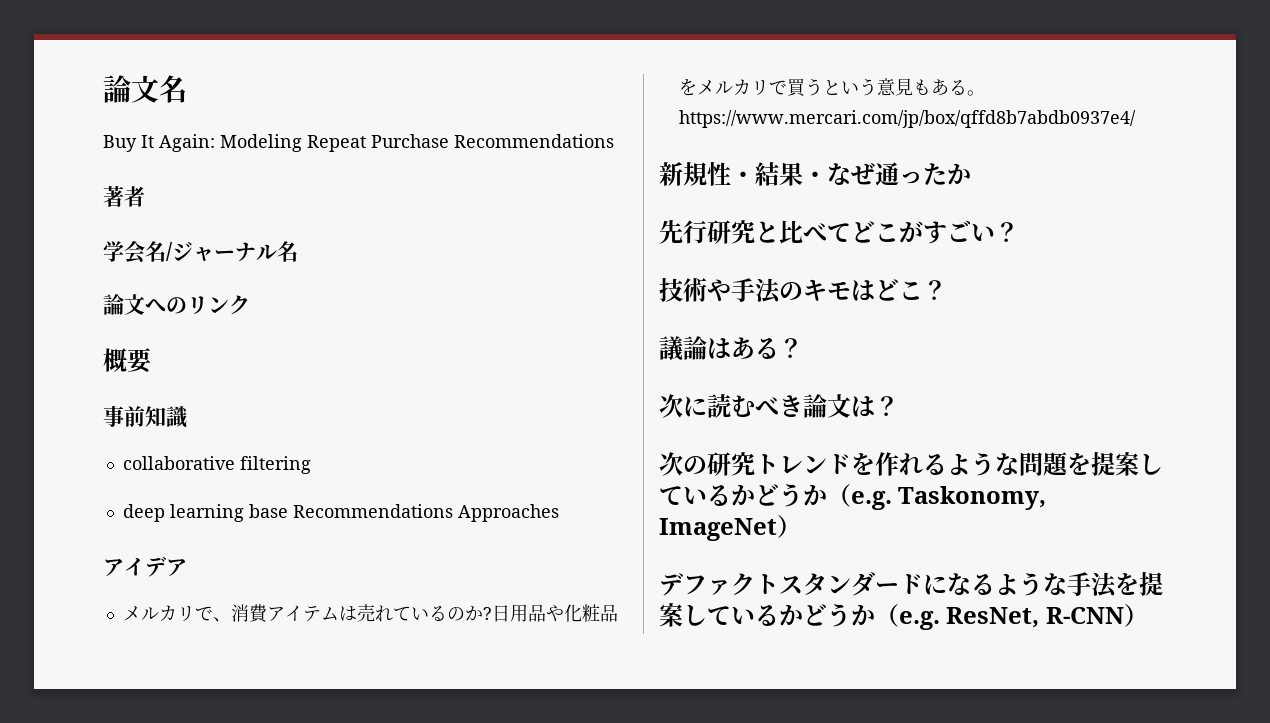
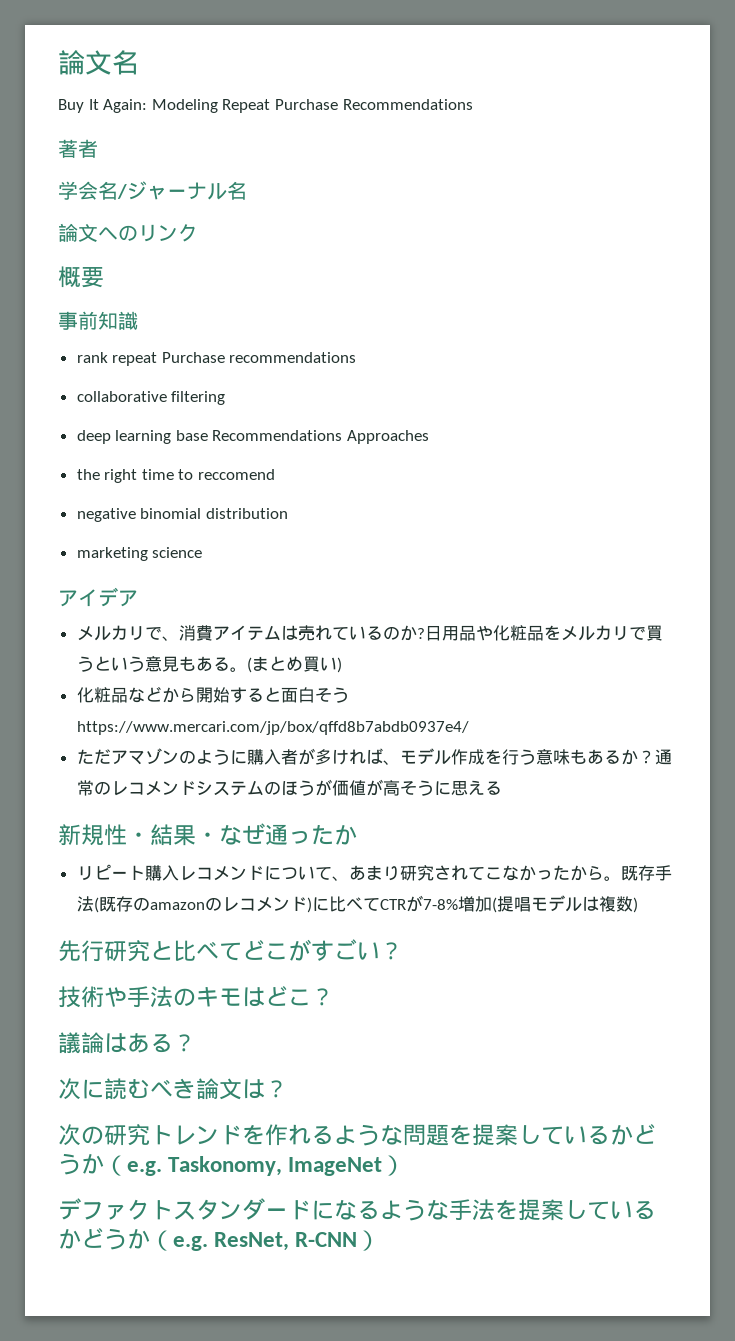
(188, 417) none -> [76,352,357,366] // rank repeat Purchase recommendations
(559, 513) none -> [76,469,276,483] [76,508,288,522] [76,547,203,561] // the right time to reccomend // negative binomial distribution // marketing science
[678,110,1136,128] https://www.mercari.com/jp/box/qffd8b7abdb0937e4/ -> [246,656,342,673] [76,686,349,703] [76,721,469,735] [76,748,672,765] [76,779,502,796] (まとめ買い) // 化粧品などから開始すると面白そうhttps://www.mercari.com/jp/box/qffd8b7abdb0937e4/ // ただアマゾンのように購入者が多ければ、モデル作成を行う意味もあるか？通常のレコメンドシステムのほうが価値が高そうに思える
(971, 174) none -> [76,864,672,881] [76,895,638,913] // リピート購入レコメンドについて、あまり研究されてこなかったから。既存手法(既存のamazonのレコメンド)に比べてCTRが7-8%増加(提唱モデルは複数)

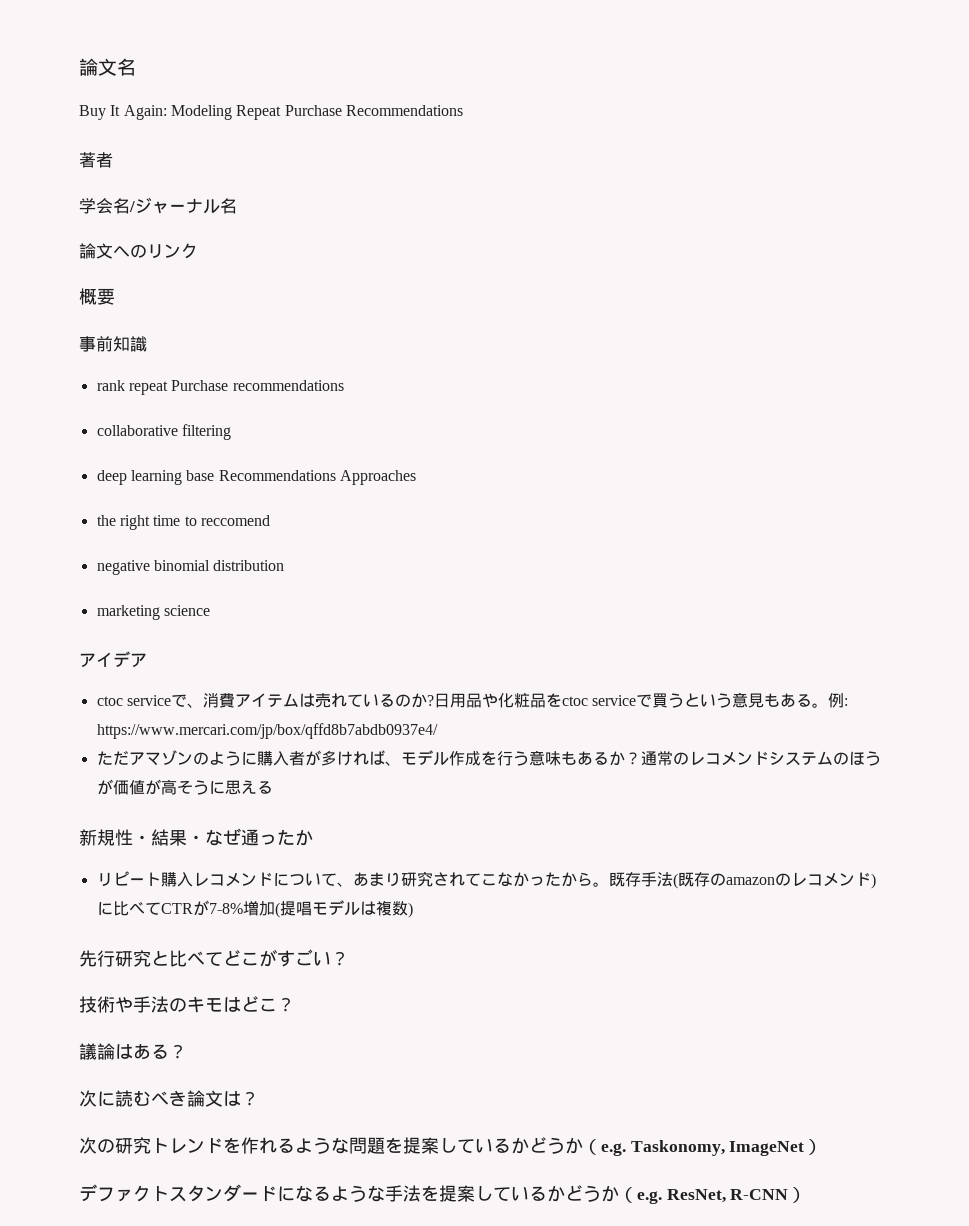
[76,625,145,641] メルカリ -> [96,695,171,706] ctoc service
[560,625,629,641] メルカリ -> [561,695,637,706] ctoc service
[246,656,342,673] [76,686,349,703] (まとめ買い) // 化粧品などから開始すると面白そう -> [828,693,849,708] 例:

